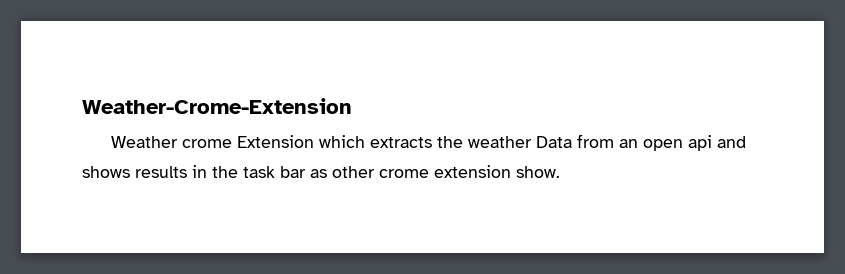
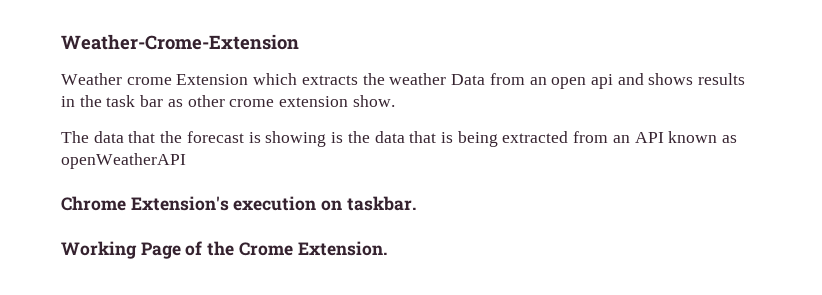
(560, 172) none -> [61,131,738,147] [61,153,186,169] [61,196,416,211] [61,241,387,259] // The data that the forecast is showing is the data that is being extracted from an API known as openWeatherAPI // Chrome Extension's execution on taskbar. // Working Page of the Crome Extension.

